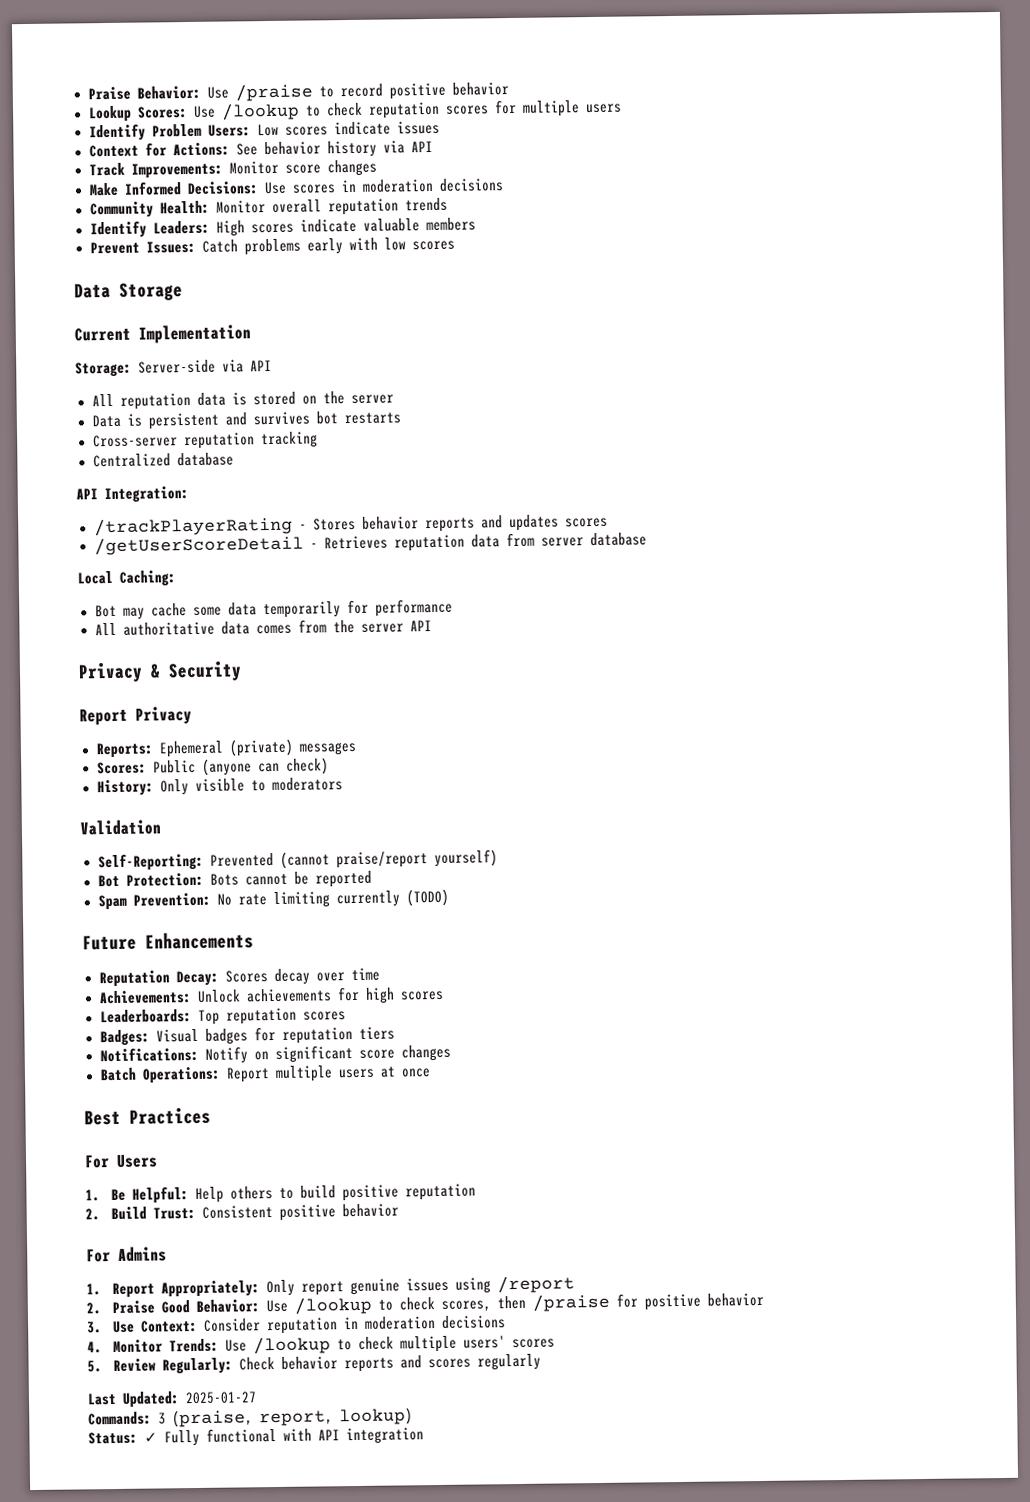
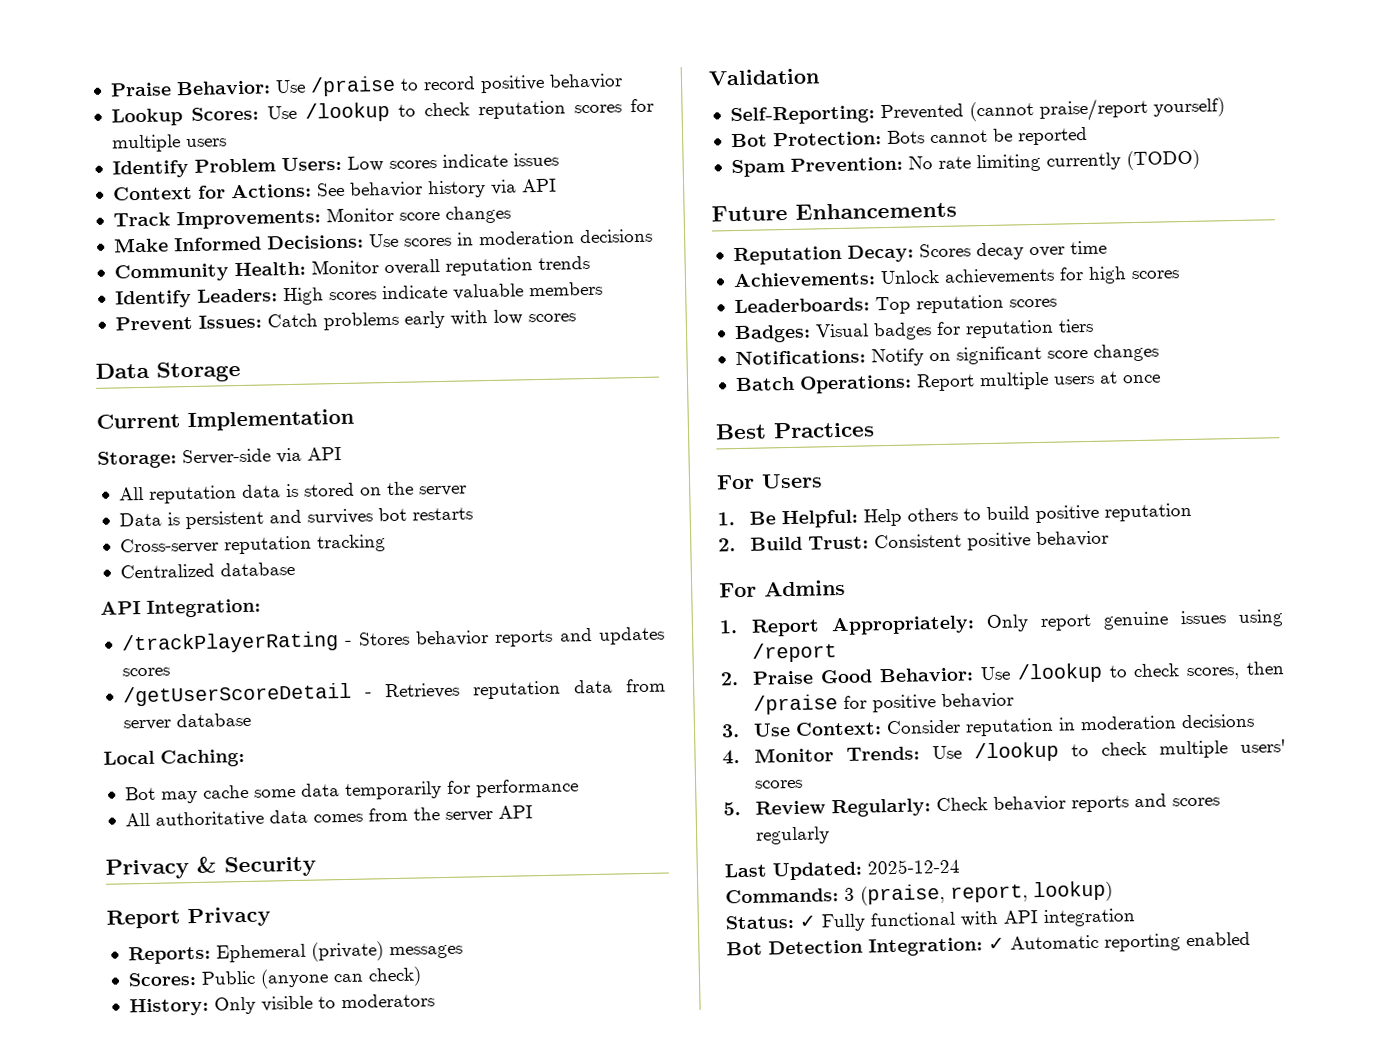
[185,1391,257,1405] 2025-01-27 -> [867,858,960,875] 2025-12-24
(424, 1436) none -> [726,931,1251,957] // Bot Detection Integration: ✓ Automatic reporting enabled

